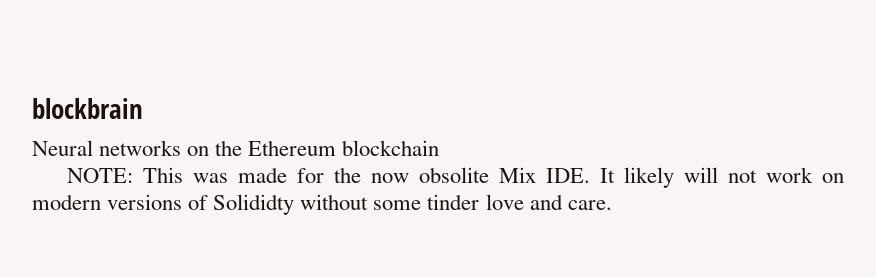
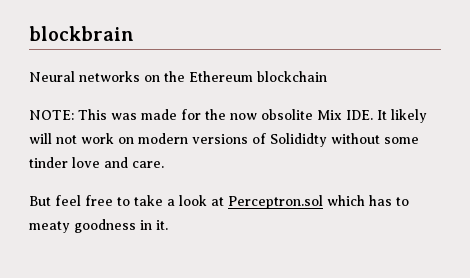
(612, 205) none -> [29,195,409,209] [29,219,168,233] // But feel free to take a look at Perceptron.sol which has to meaty goodness in it.

